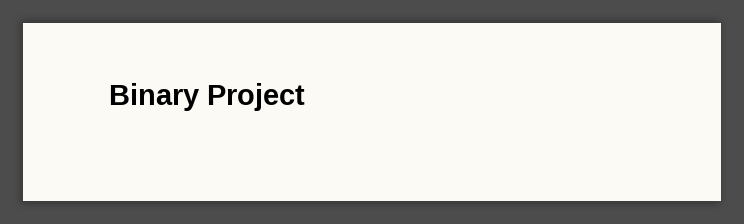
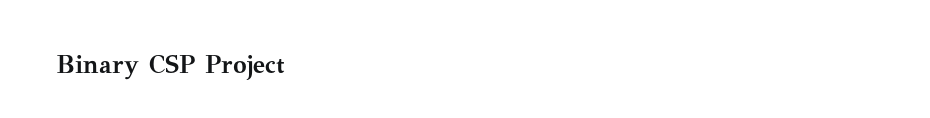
(199, 97) none -> [149,54,195,74] CSP

